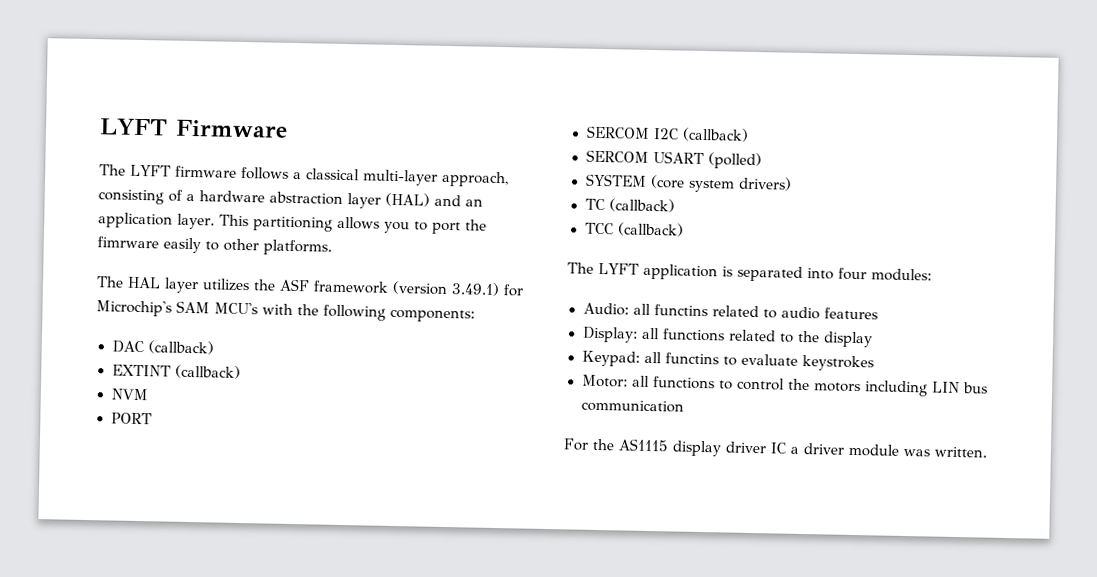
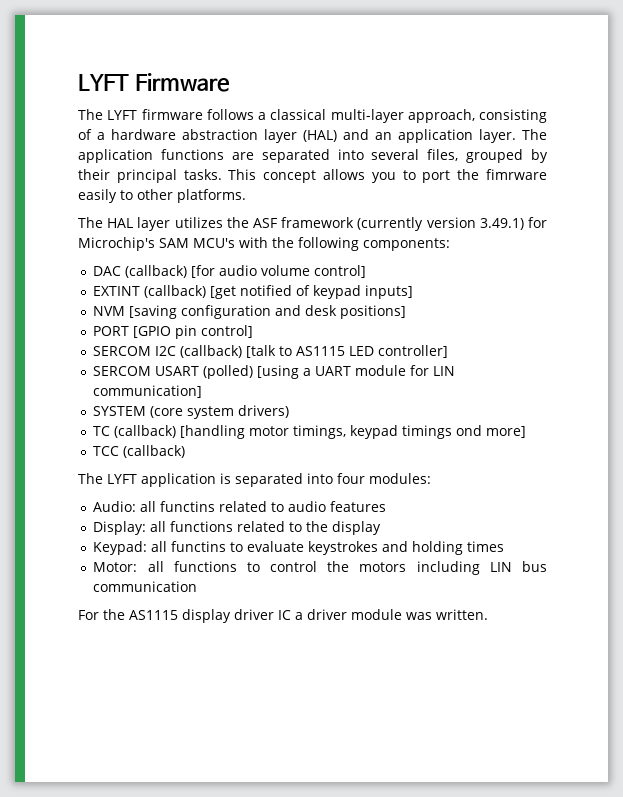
[218,214,333,232] This partitioning -> [522,129,547,140] [78,149,548,163] [78,169,317,183] The application functions are separated into several files, grouped by their principal tasks. This concept
[392,280,448,296] (version -> [357,217,476,231] (currently version
[111,364,241,379] [110,388,148,401] [110,412,152,425] [585,125,749,142] [585,149,762,170] // EXTINT (callback) // NVM // PORT // SERCOM I2C (callback) // SERCOM USART (polled) -> [191,265,367,278] [93,285,414,299] [93,305,407,319] [93,325,254,339] [93,345,449,358] [93,365,456,379] [93,385,203,398] [for audio volume control] // EXTINT (callback) [get notified of keypad inputs] // NVM [saving configuration and desk positions] // PORT [GPIO pin control] // SERCOM I2C (callback) [talk to AS1115 LED controller] // SERCOM USART (polled) [using a UART module for LIN communication]
(675, 205) none -> [180,425,527,439] [handling motor timings, keypad timings ond more]
(874, 363) none -> [382,541,505,555] and holding times

